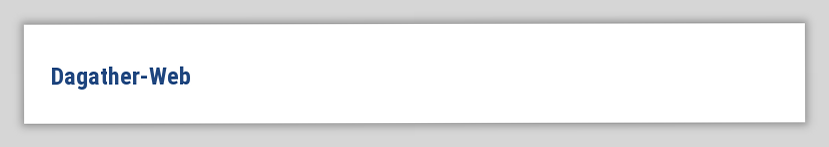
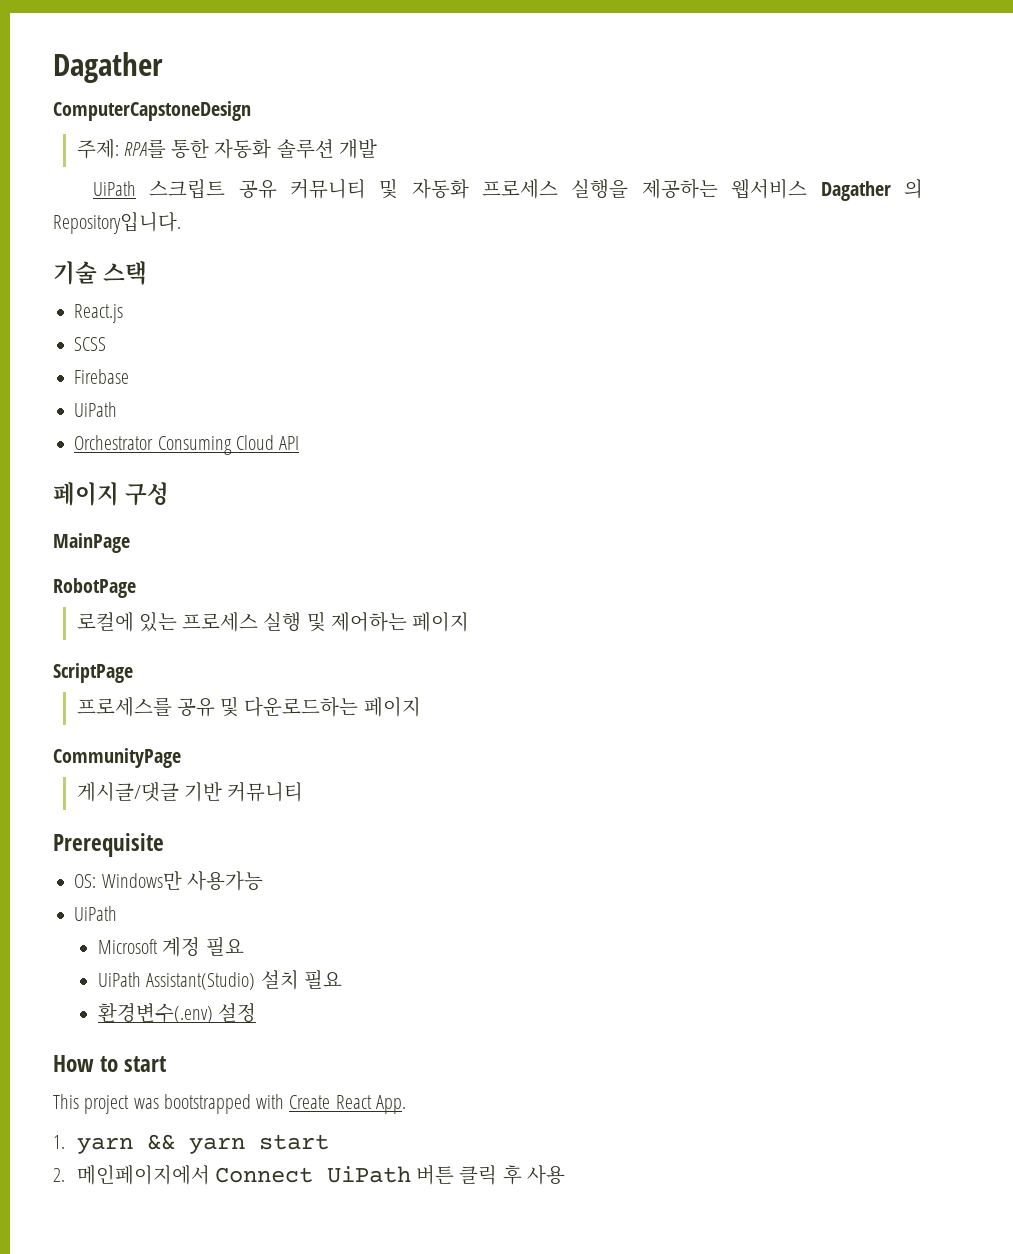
[50,66,192,90] Dagather-Web -> [53,52,163,83] [53,101,251,121] [76,138,377,159] [92,179,923,201] [53,212,181,234] [53,261,148,285] [74,304,124,323] [74,337,107,351] [74,369,130,384] [74,402,118,417] [74,435,300,455] [53,482,170,506] [53,533,130,553] [53,578,136,598] [76,612,470,632] [53,663,133,683] [76,697,421,717] [53,748,181,768] [76,782,304,802] [53,833,164,857] [74,871,263,891] [74,906,118,921] [97,936,244,957] [97,969,342,990] [97,1003,257,1023] [53,1055,167,1072] [53,1094,406,1114] [53,1134,329,1154] [53,1165,565,1185] Dagather // ComputerCapstoneDesign // 주제: RPA를 통한 자동화 솔루션 개발 // UiPath 스크립트 공유 커뮤니티 및 자동화 프로세스 실행을 제공하는 웹서비스 Dagather 의 Repository입니다. // 기술 스택 // React.js // SCSS // Firebase // UiPath // Orchestrator Consuming Cloud API // 페이지 구성 // MainPage // RobotPage // 로컬에 있는 프로세스 실행 및 제어하는 페이지 // ScriptPage // 프로세스를 공유 및 다운로드하는 페이지 // CommunityPage // 게시글/댓글 기반 커뮤니티 // Prerequisite // OS: Windows만 사용가능 // UiPath // Microsoft 계정 필요 // UiPath Assistant(Studio) 설치 필요 // 환경변수(.env) 설정 // How to start // This project was bootstrapped with Create React App. // 1. yarn && yarn start // 2. 메인페이지에서 Connect UiPath 버튼 클릭 후 사용

